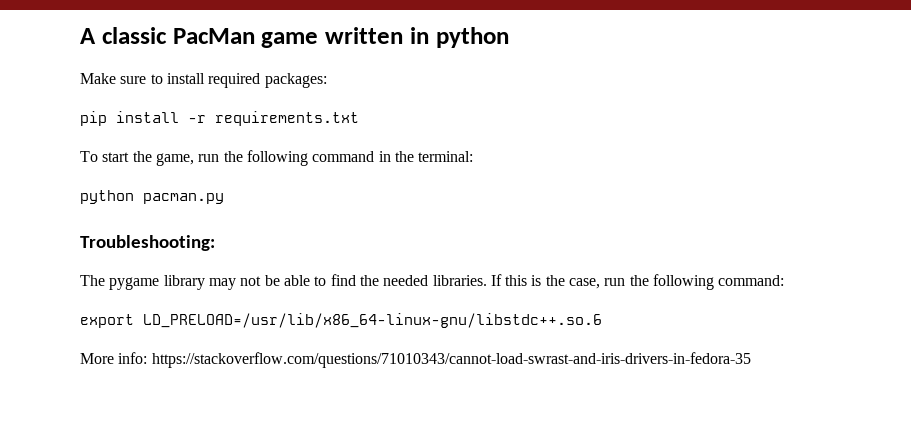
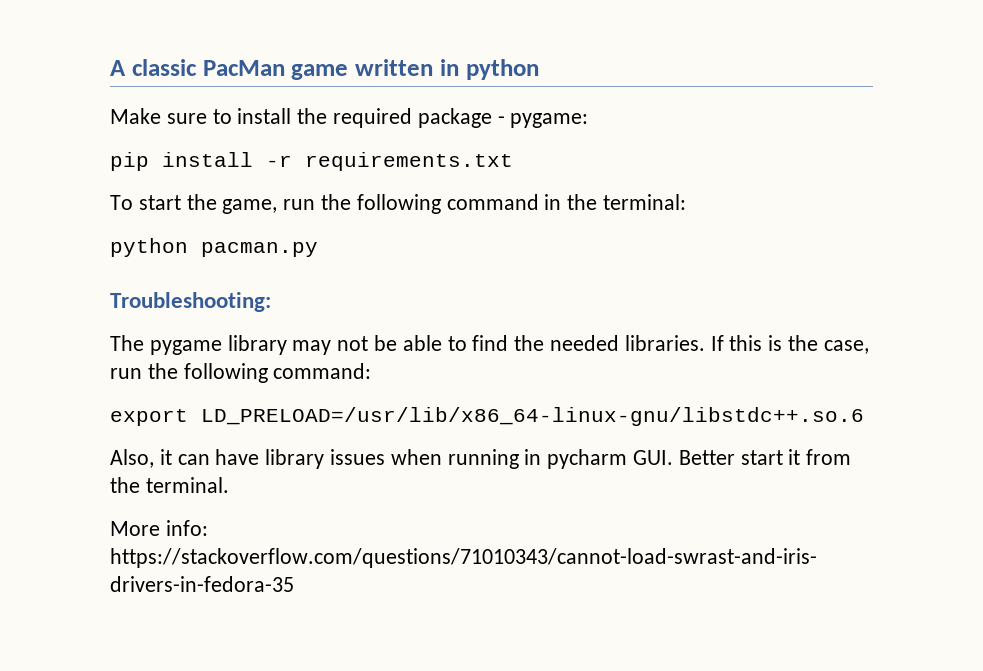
[208,73,327,88] required packages: -> [297,108,589,128] the required package - pygame:
(602, 320) none -> [110,449,852,469] [110,477,229,493] // Also, it can have library issues when running in pycharm GUI. Better start it from the terminal.

